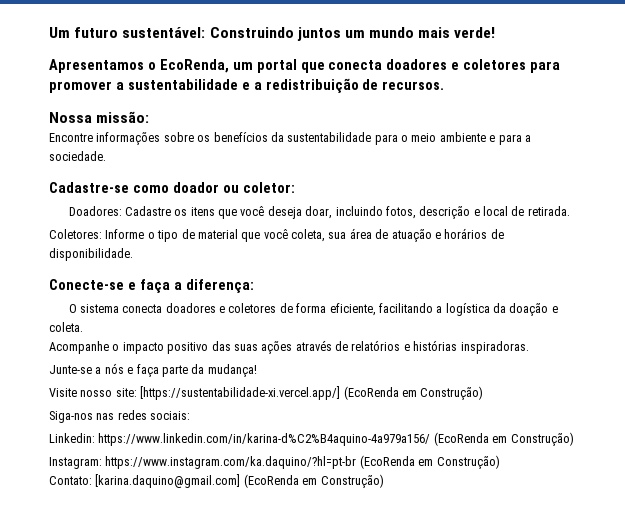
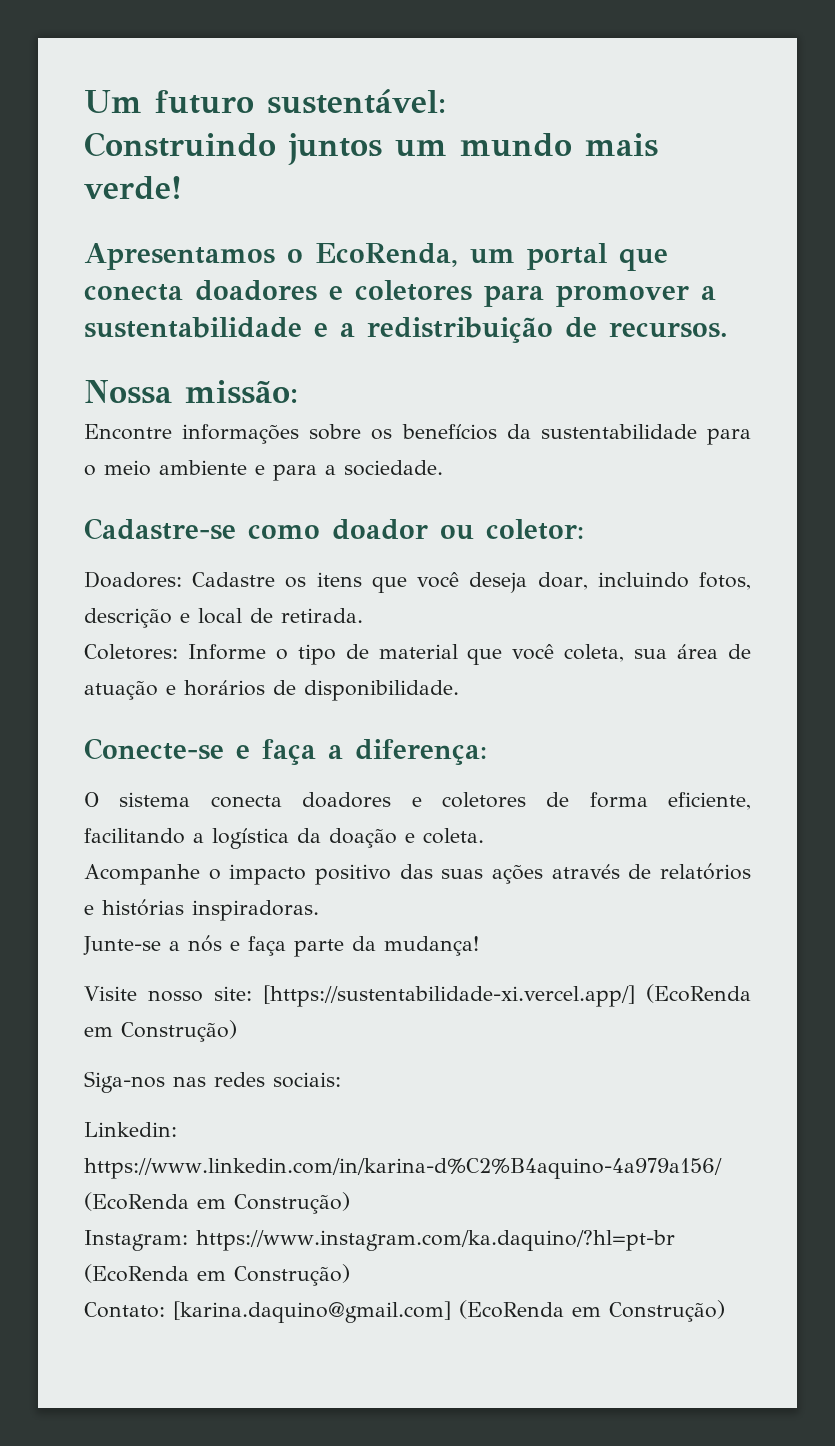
(206, 32) none -> (446, 101) //

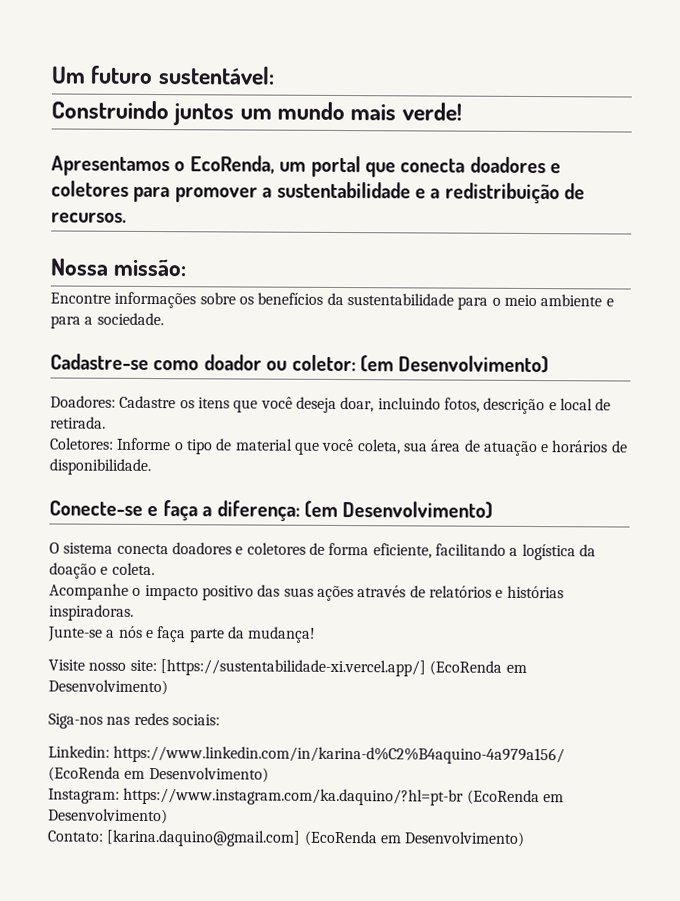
(584, 529) none -> [360,355,550,374] (em Desenvolvimento)
(487, 752) none -> [304,500,494,519] (em Desenvolvimento)
[121,1020,237,1042] Construção) -> [48,679,168,696] Desenvolvimento)
[234,1192,350,1214] Construção) -> [148,767,269,783] Desenvolvimento)
[234,1264,350,1286] Construção) -> [48,808,168,825] Desenvolvimento)
[609,1300,725,1322] Construção) -> [404,831,526,847] Desenvolvimento)

